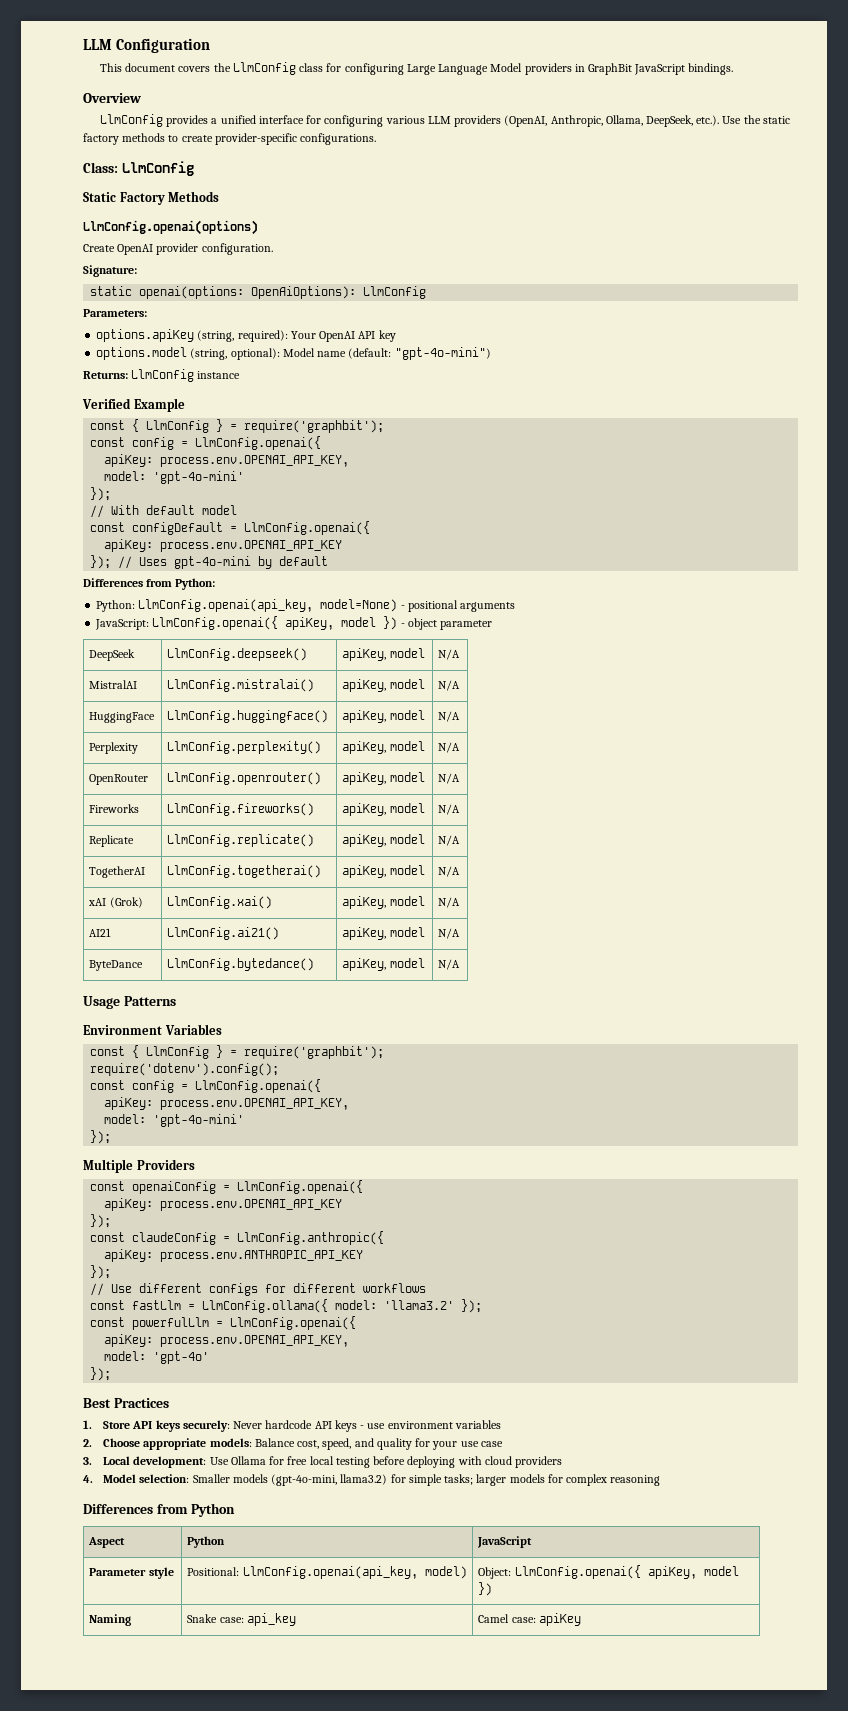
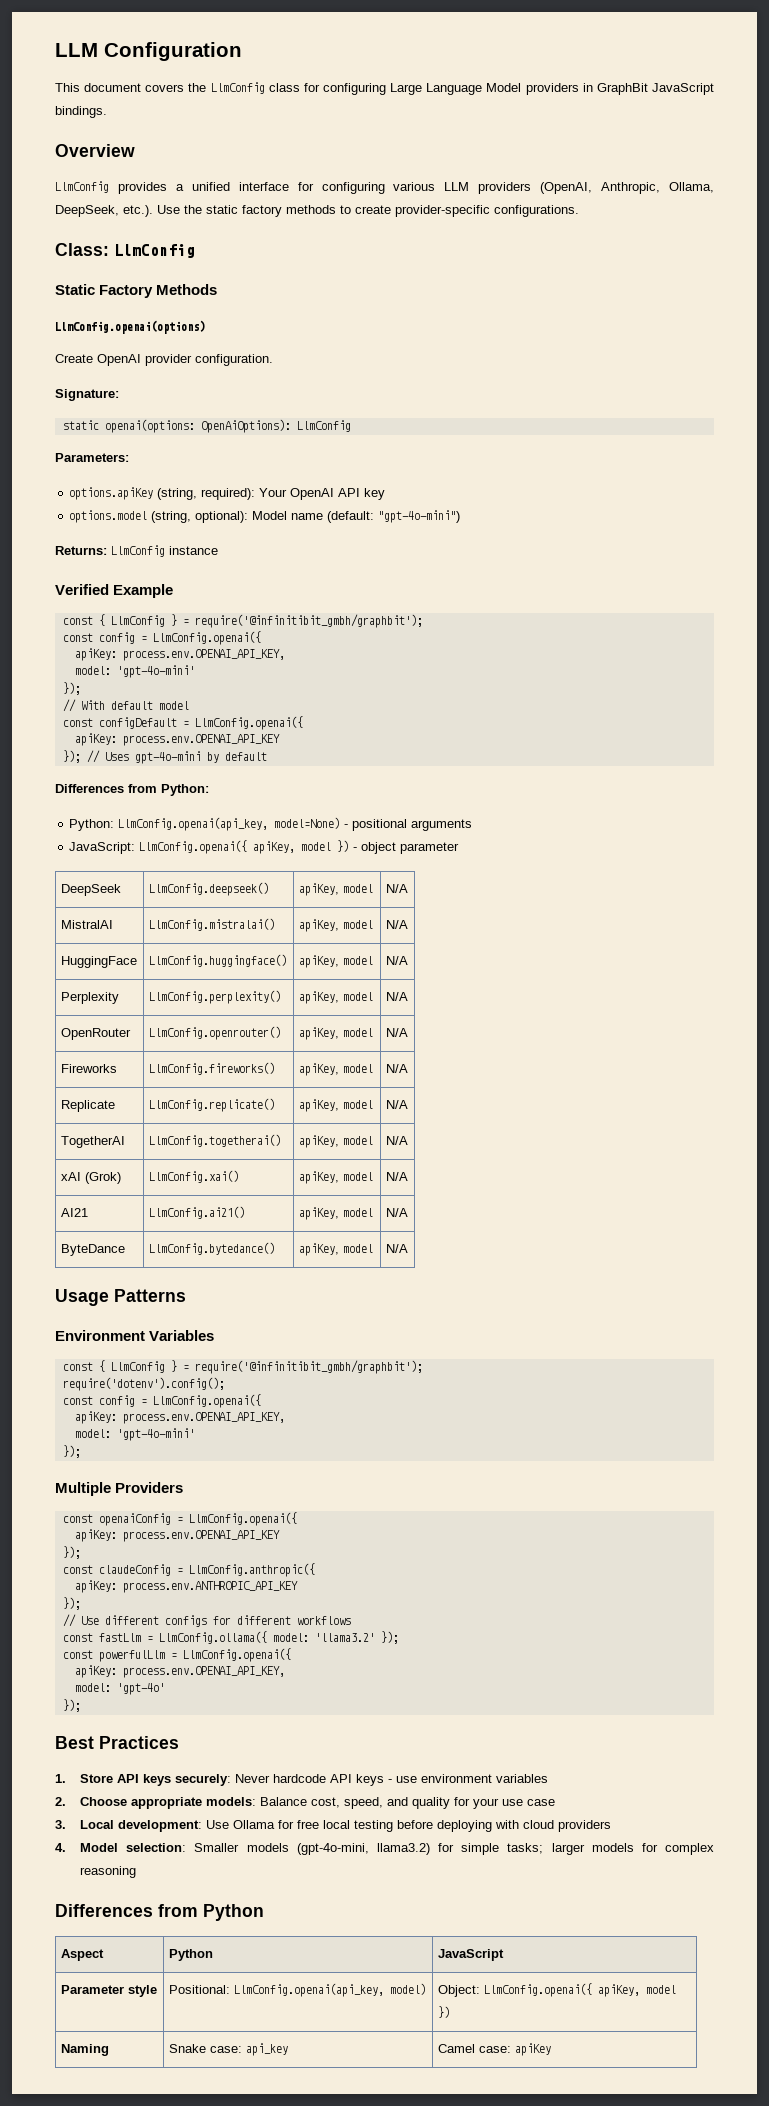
[244,420,385,433] require('graphbit'); -> [194,614,423,628] require('@infinitibit_gmbh/graphbit');
[244,1046,385,1059] require('graphbit'); -> [194,1360,423,1374] require('@infinitibit_gmbh/graphbit');

